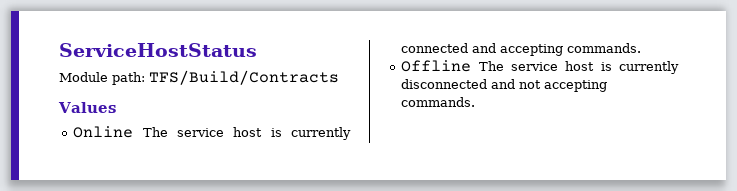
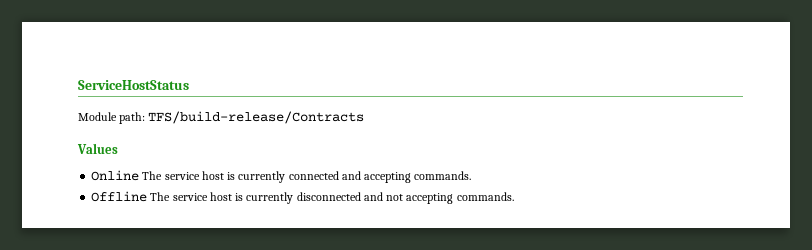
[149,70,339,85] TFS/Build/Contracts -> [148,111,365,124] TFS/build-release/Contracts

